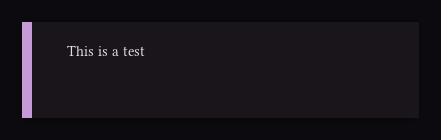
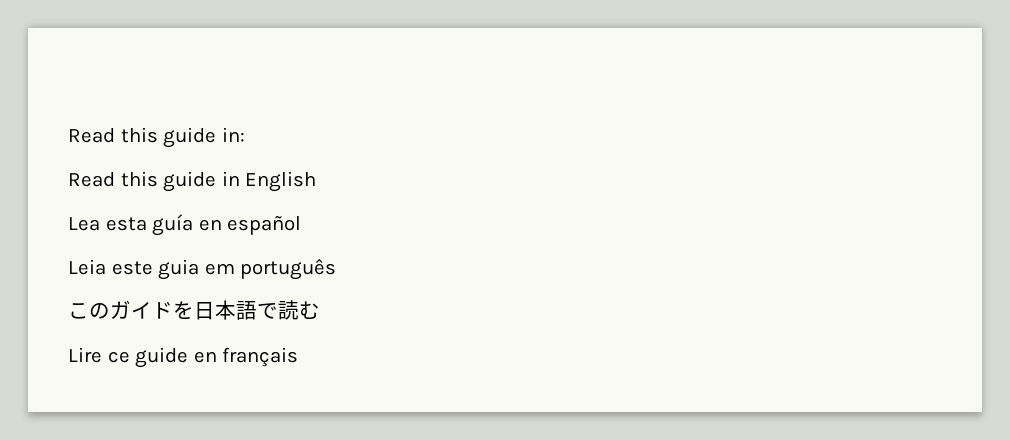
[67,45,145,56] This is a test -> [68,127,245,148] [68,171,317,192] [68,214,302,236] [68,258,337,280] [68,300,320,320] [68,347,299,368] Read this guide in: // Read this guide in English // Lea esta guía en español // Leia este guia em português // このガイドを日本語で読む // Lire ce guide en français

